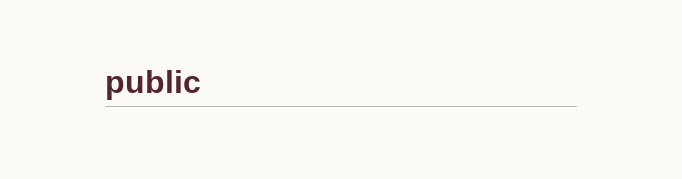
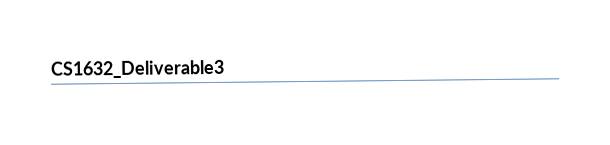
[105,70,201,100] public -> [50,59,225,79] CS1632_Deliverable3

